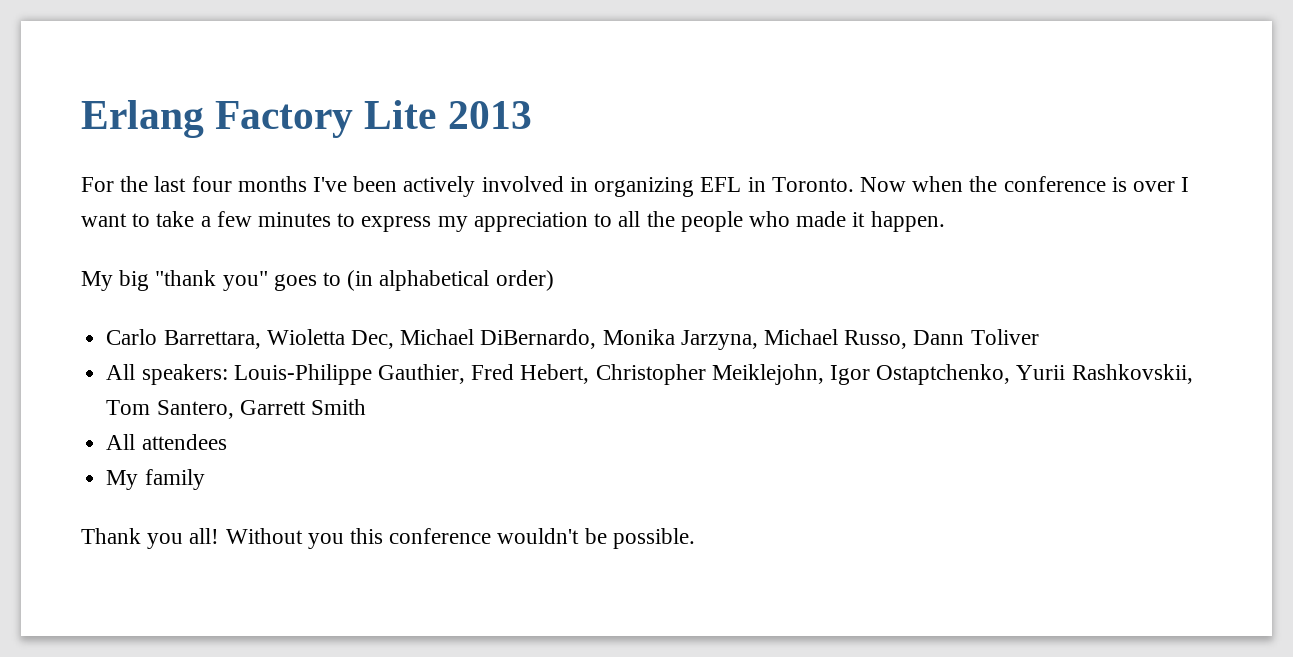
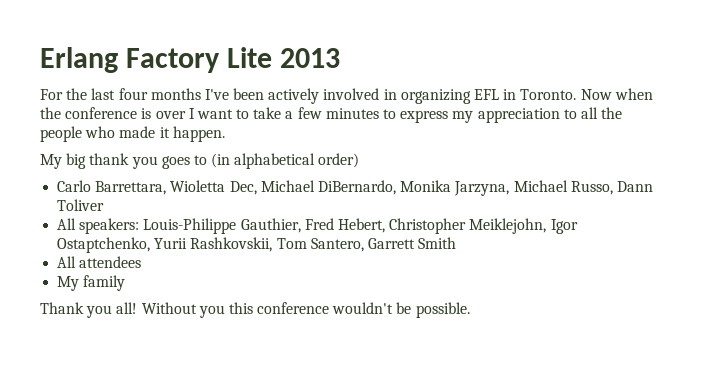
[155,270,268,291] "thank you" -> [89,153,158,169] thank you

